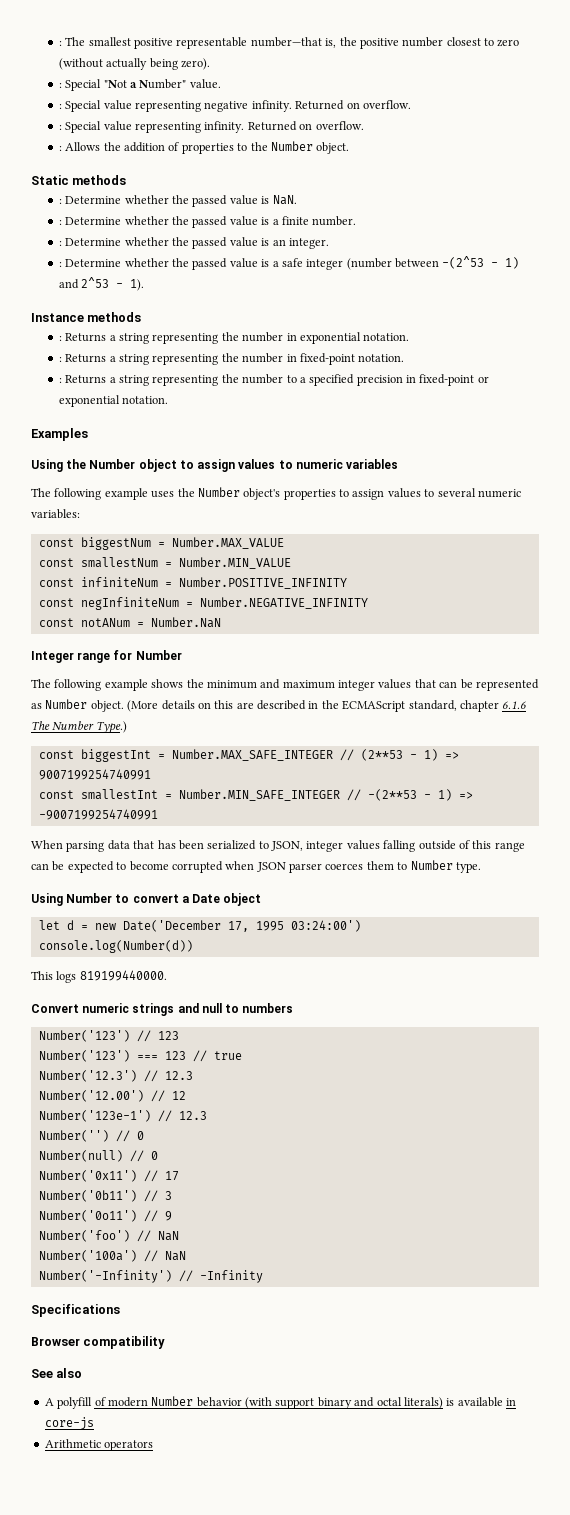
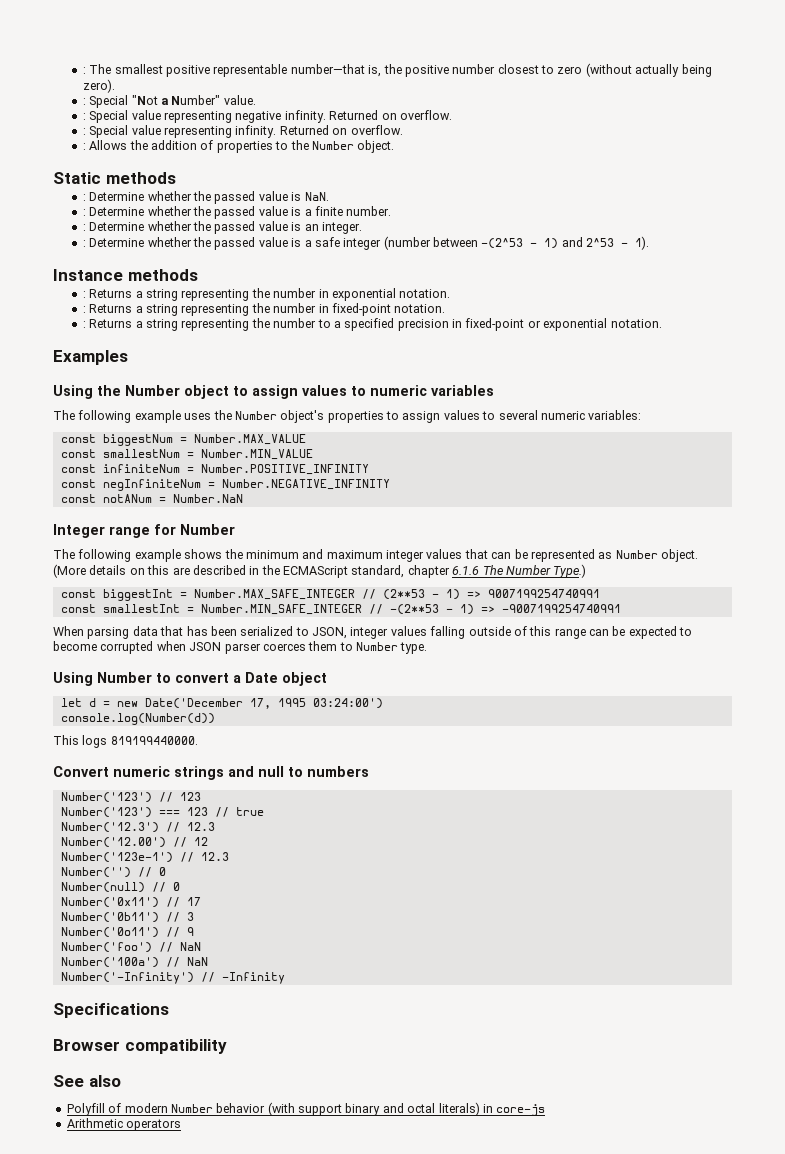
[44,1397,93,1409] A polyfill -> [66,1103,105,1116] Polyfill
[446,1397,503,1407] is available -> (480, 1109) none

